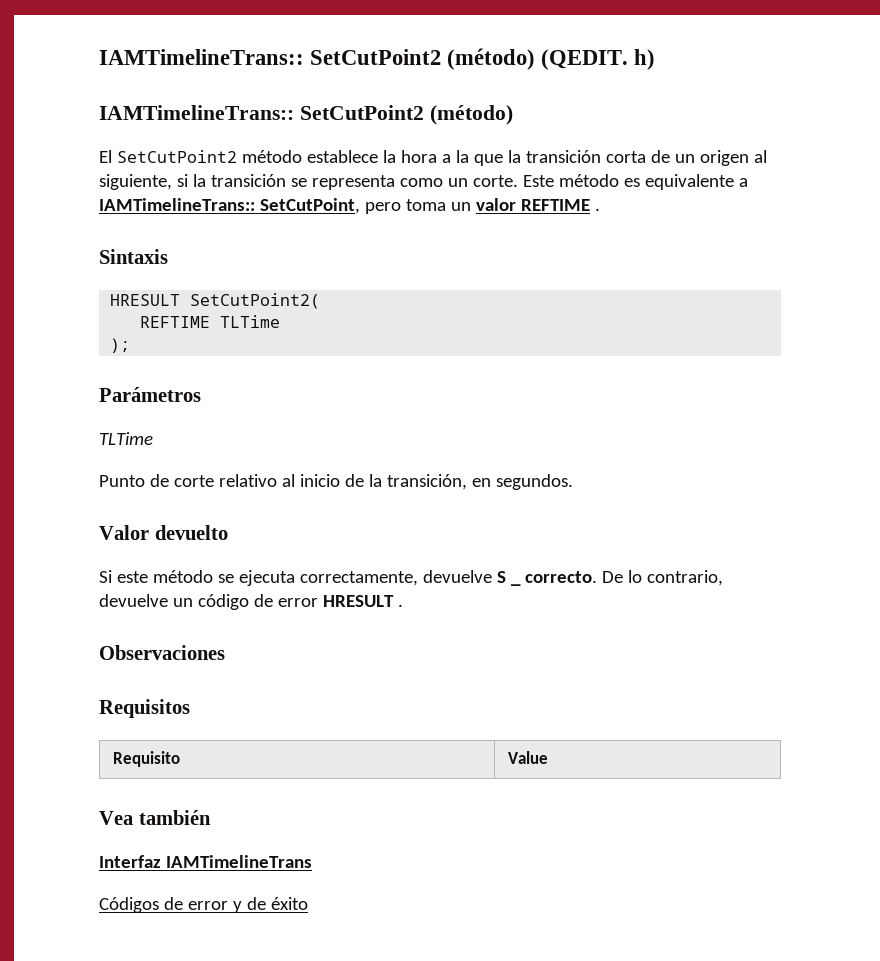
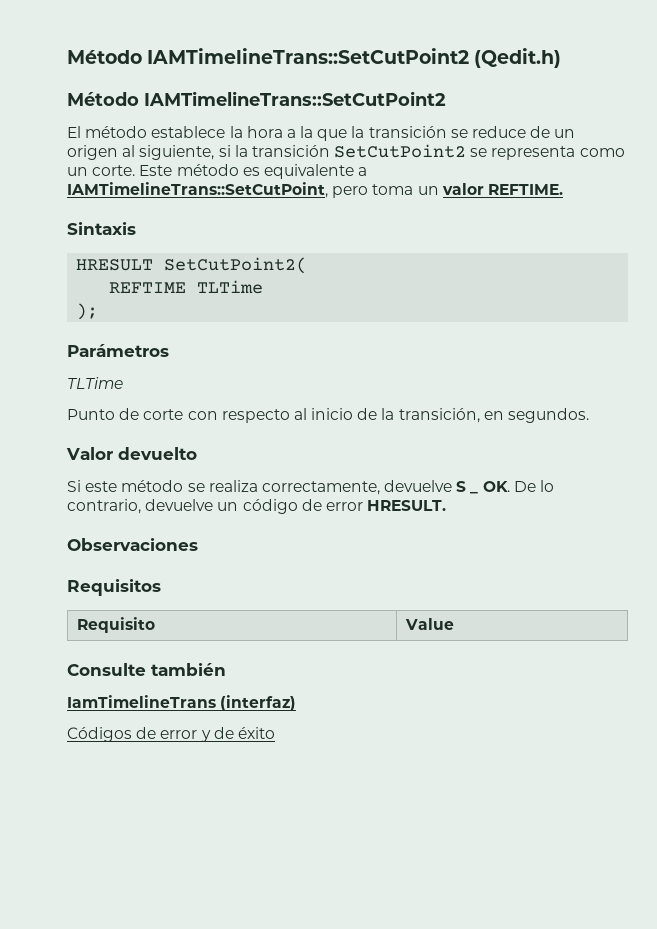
[99,48,656,70] [99,105,513,125] IAMTimelineTrans:: SetCutPoint2 (método) (QEDIT. h) // IAMTimelineTrans:: SetCutPoint2 (método) -> [67,48,562,68] [67,91,446,106] Método IAMTimelineTrans::SetCutPoint2 (Qedit.h) // Método IAMTimelineTrans::SetCutPoint2
[116,150,237,163] SetCutPoint2 -> (81, 132) none
[605,151,646,163] corta -> [450,126,527,138] se reduce
(286, 180) none -> [334,144,467,158] SetCutPoint2
[99,198,360,214] IAMTimelineTrans:: SetCutPoint, -> [67,182,328,198] IAMTimelineTrans::SetCutPoint,
[520,199,600,211] REFTIME . -> [487,184,563,195] REFTIME.
[218,474,277,487] relativo -> [187,409,290,423] con respecto
[238,570,295,586] ejecuta -> [208,480,258,492] realiza
[524,571,597,583] correcto. -> [482,481,510,492] OK.
[322,595,403,607] HRESULT . -> [367,500,447,511] HRESULT.
[99,811,133,825] Vea -> [67,663,146,676] Consulte
[99,855,312,868] Interfaz IAMTimelineTrans -> [67,695,297,711] IamTimelineTrans (interfaz)

